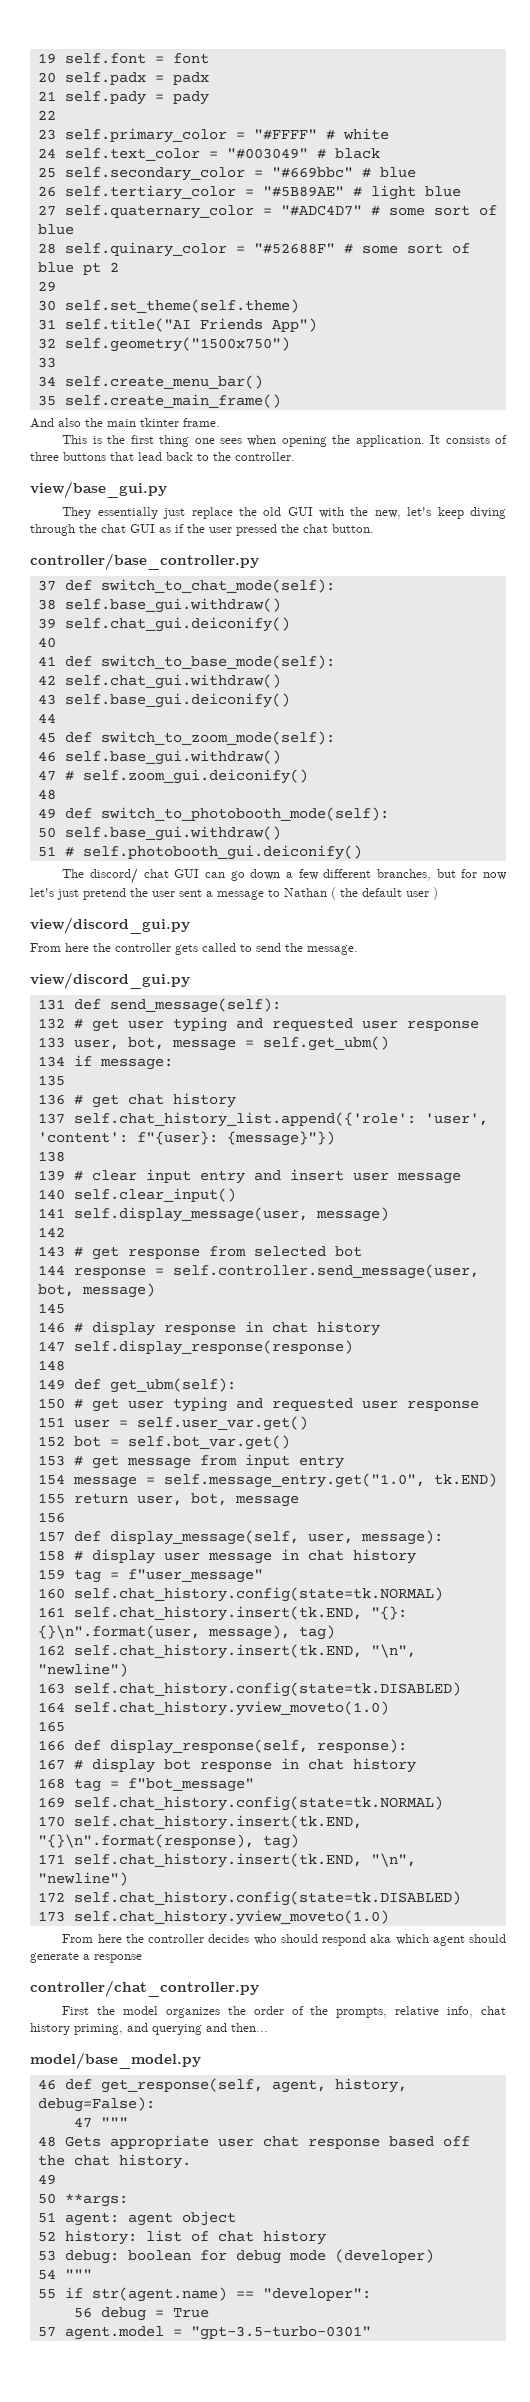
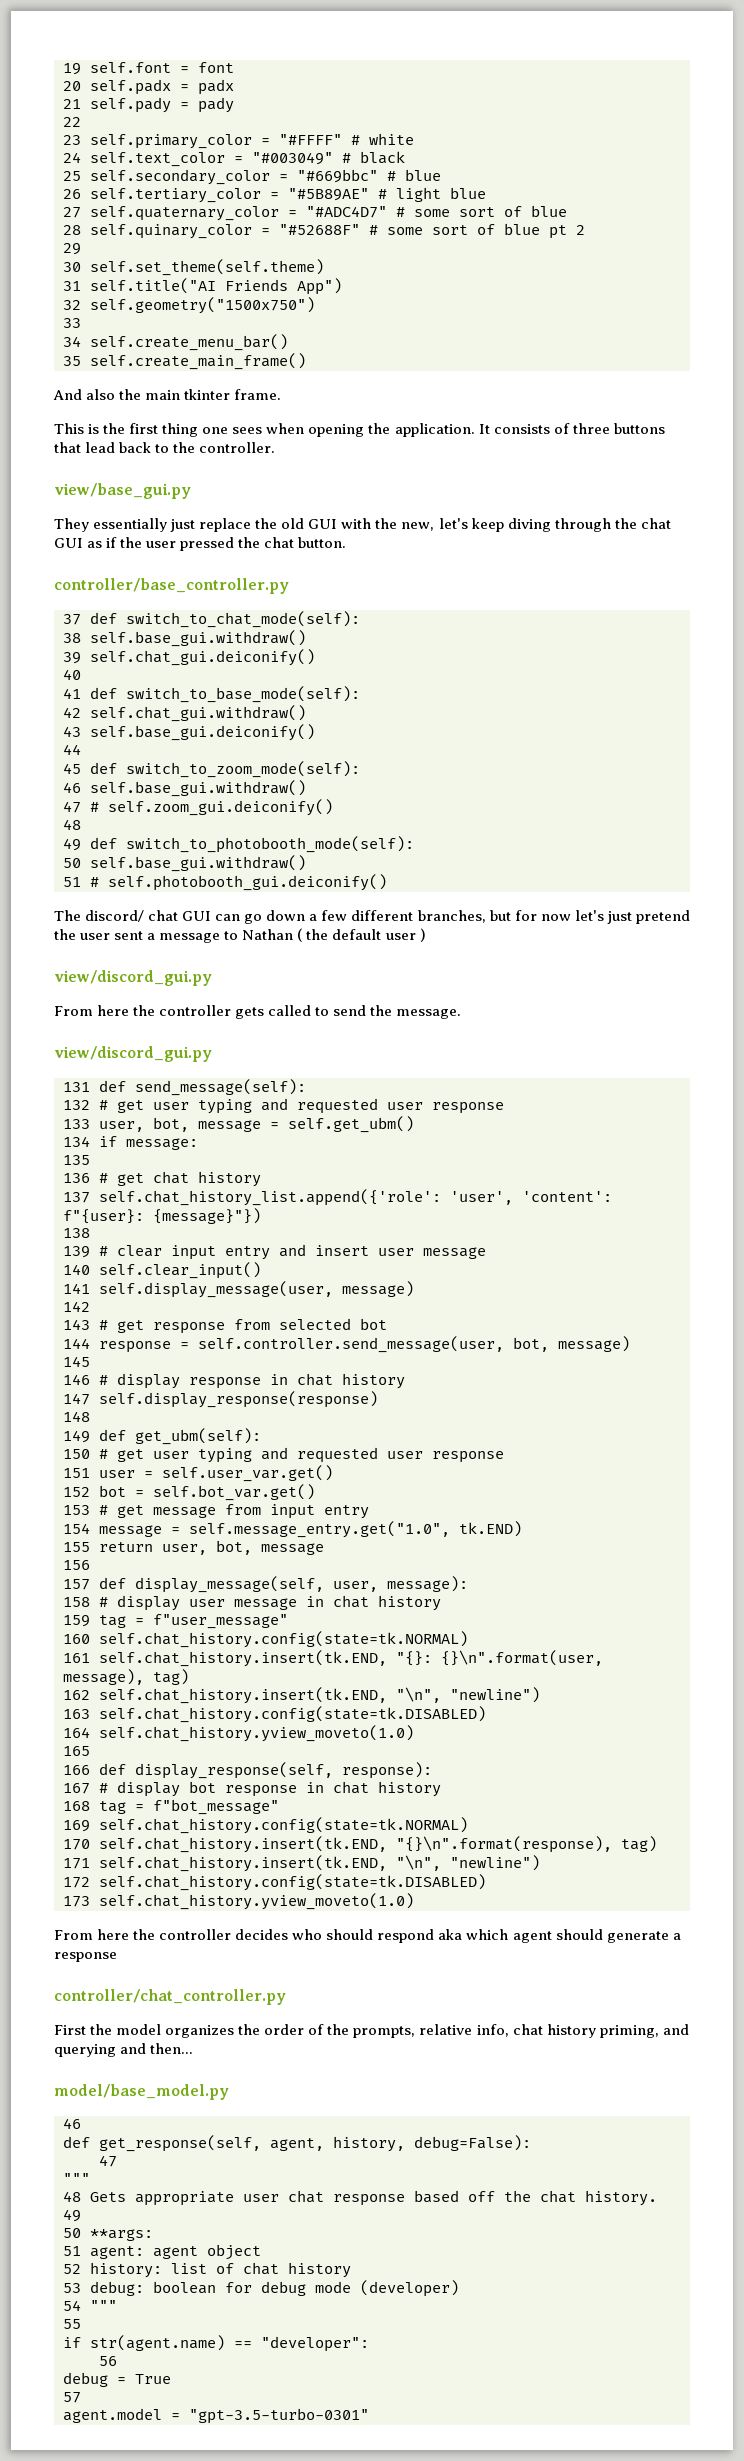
(56, 2084) none -> (81, 2123) //
(92, 2122) none -> (117, 2161) //
(56, 2294) none -> (81, 2324) //
(92, 2312) none -> (117, 2361) //
(56, 2332) none -> (81, 2397) //

